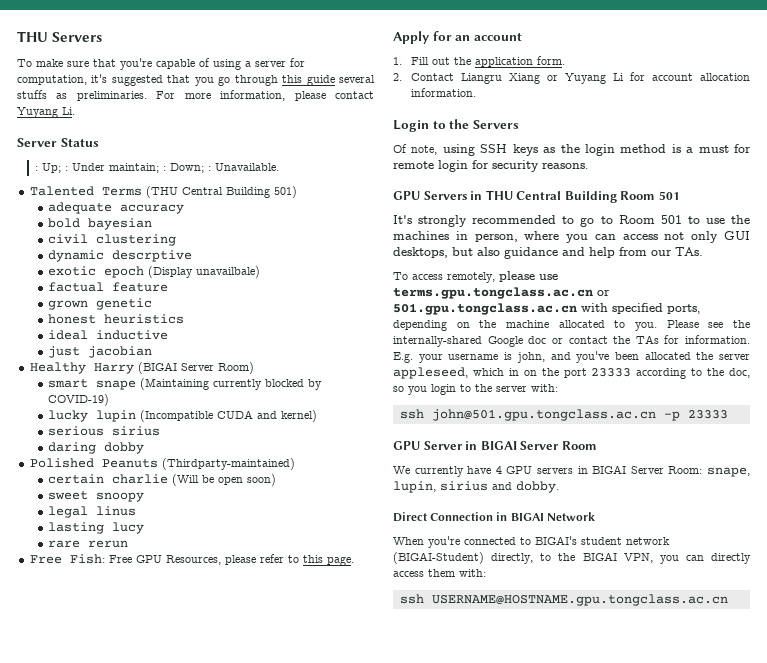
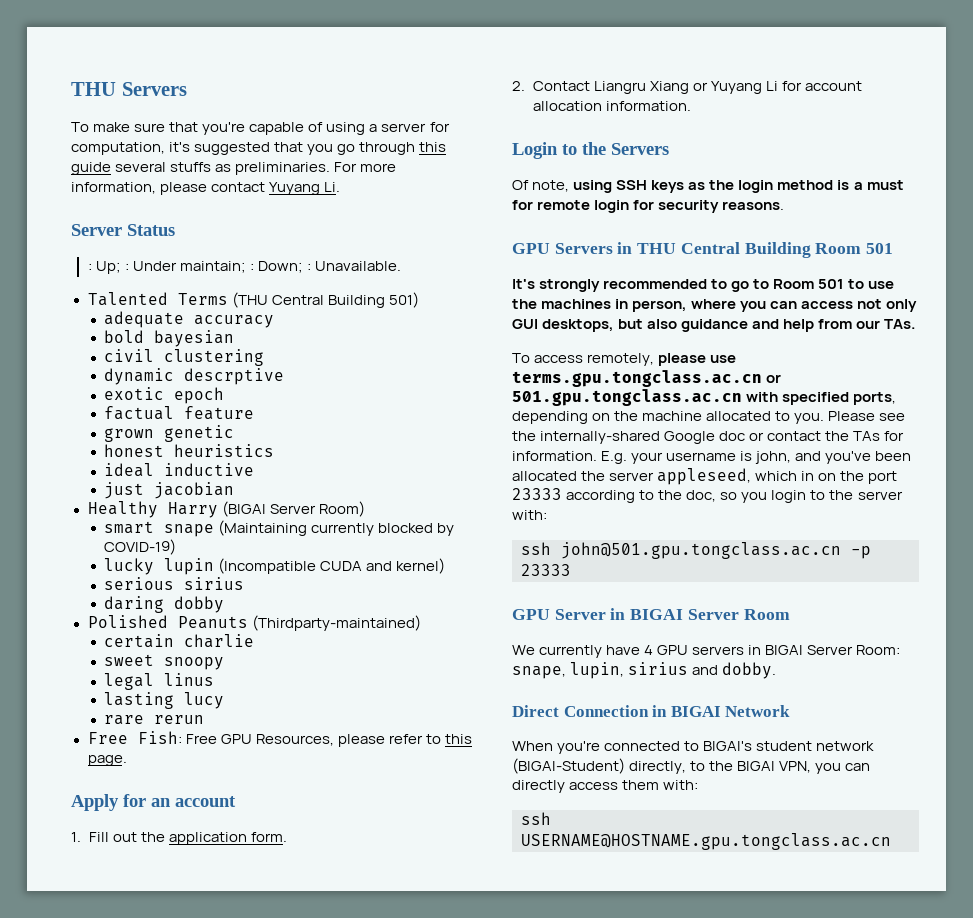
[147,266,260,278] (Display unavailbale) -> (225, 395) none
[171,474,276,486] (Will be open soon) -> (255, 641) none

